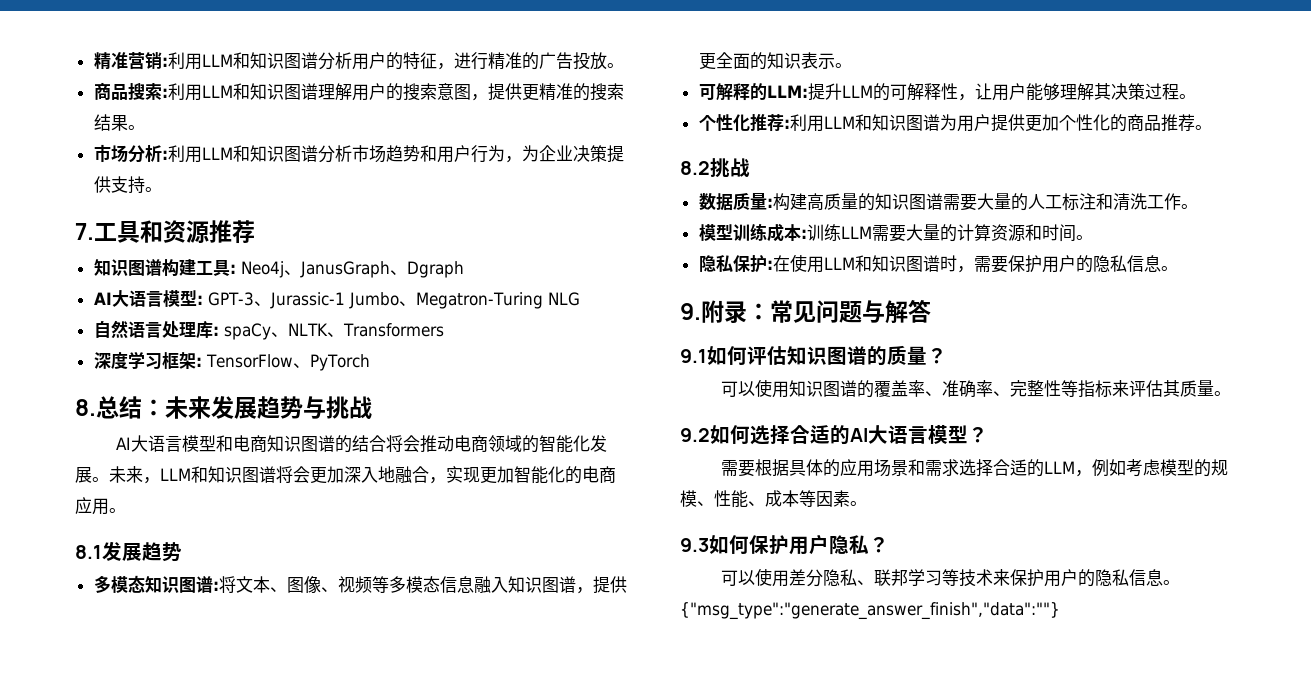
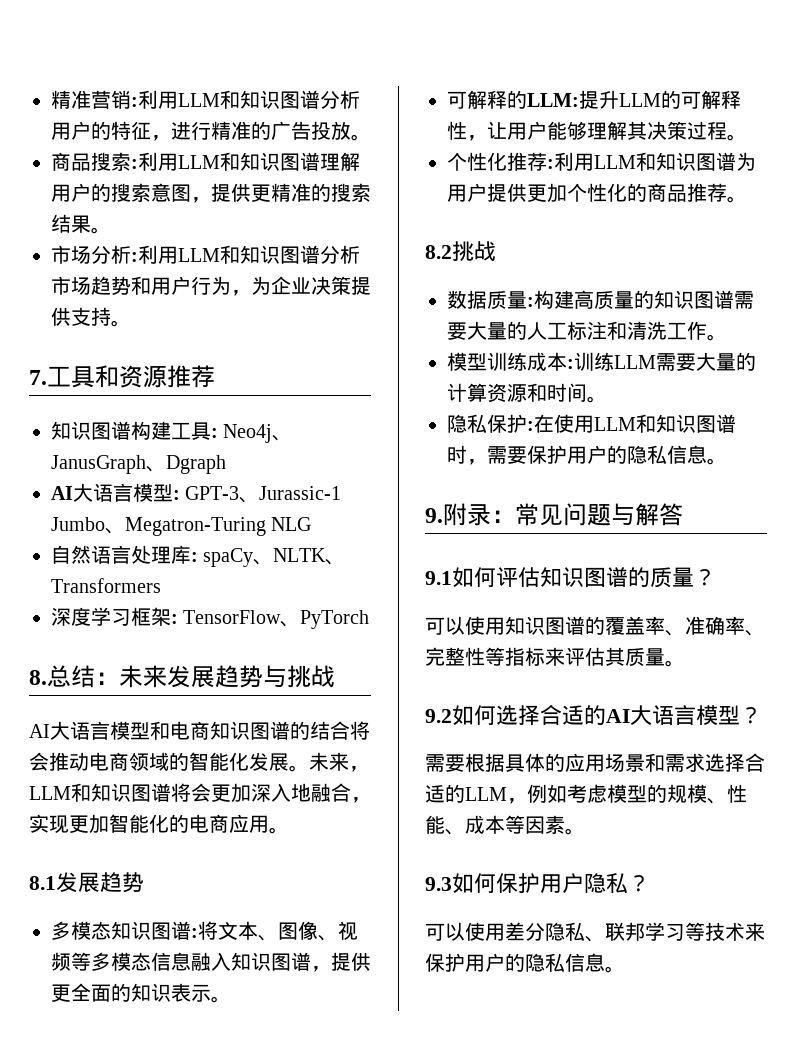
[680,602,1060,620] {"msg_type":"generate_answer_finish","data":""} -> (625, 969) none

